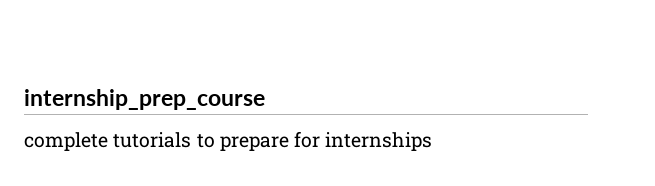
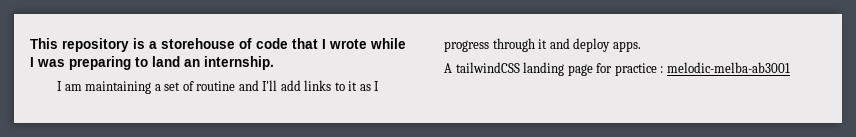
[24,89,265,110] [24,131,433,151] internship_prep_course // complete tutorials to prepare for internships -> [30,38,406,52] [30,56,274,70] [57,80,380,94] [444,38,641,52] [444,62,790,76] This repository is a storehouse of code that I wrote while I was preparing to land an internship. // I am maintaining a set of routine and I'll add links to it as I progress through it and deploy apps. // A tailwindCSS landing page for practice : melodic-melba-ab3001

